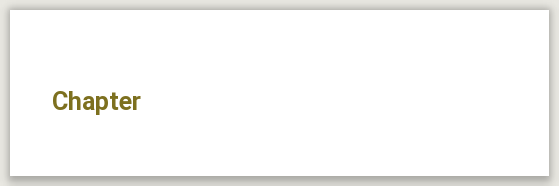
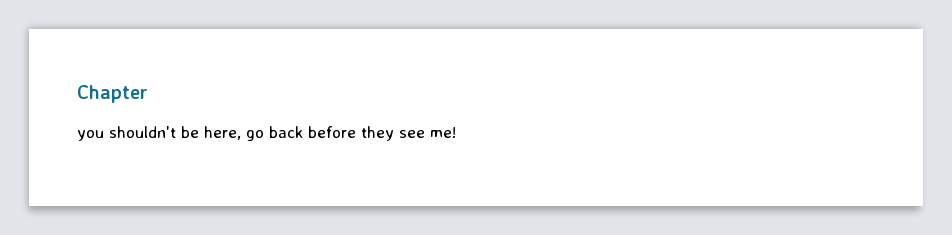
(141, 103) none -> [77,126,456,141] // you shouldn't be here, go back before they see me!

